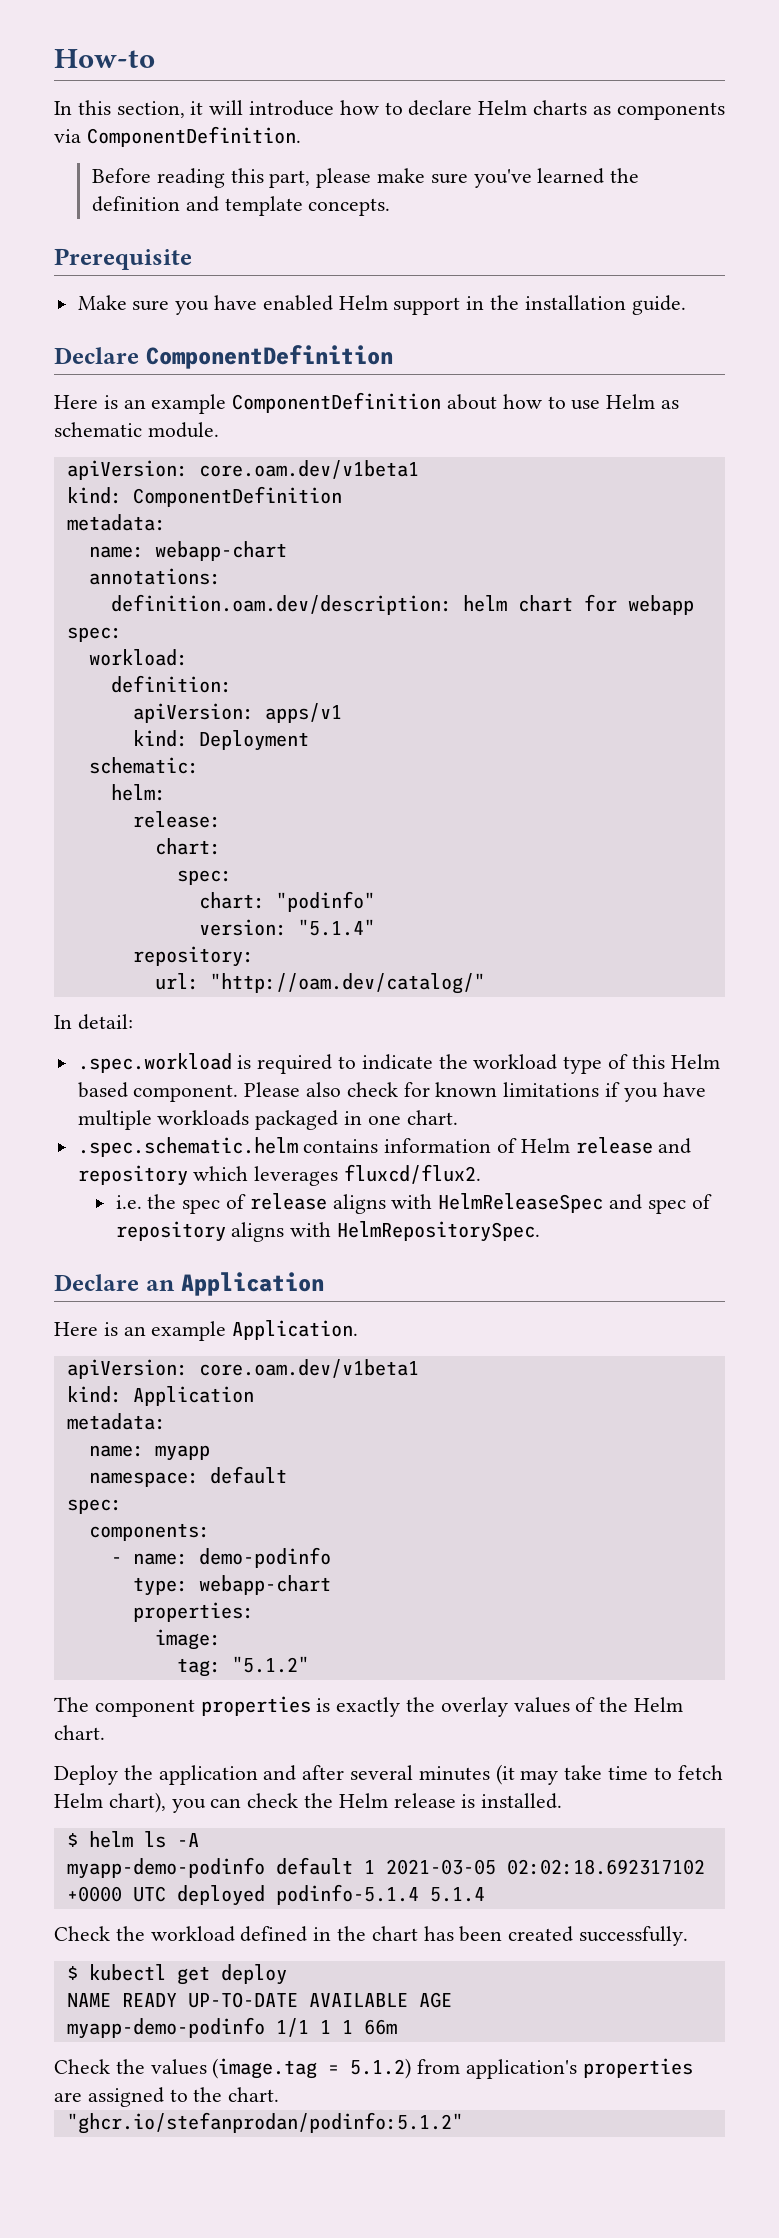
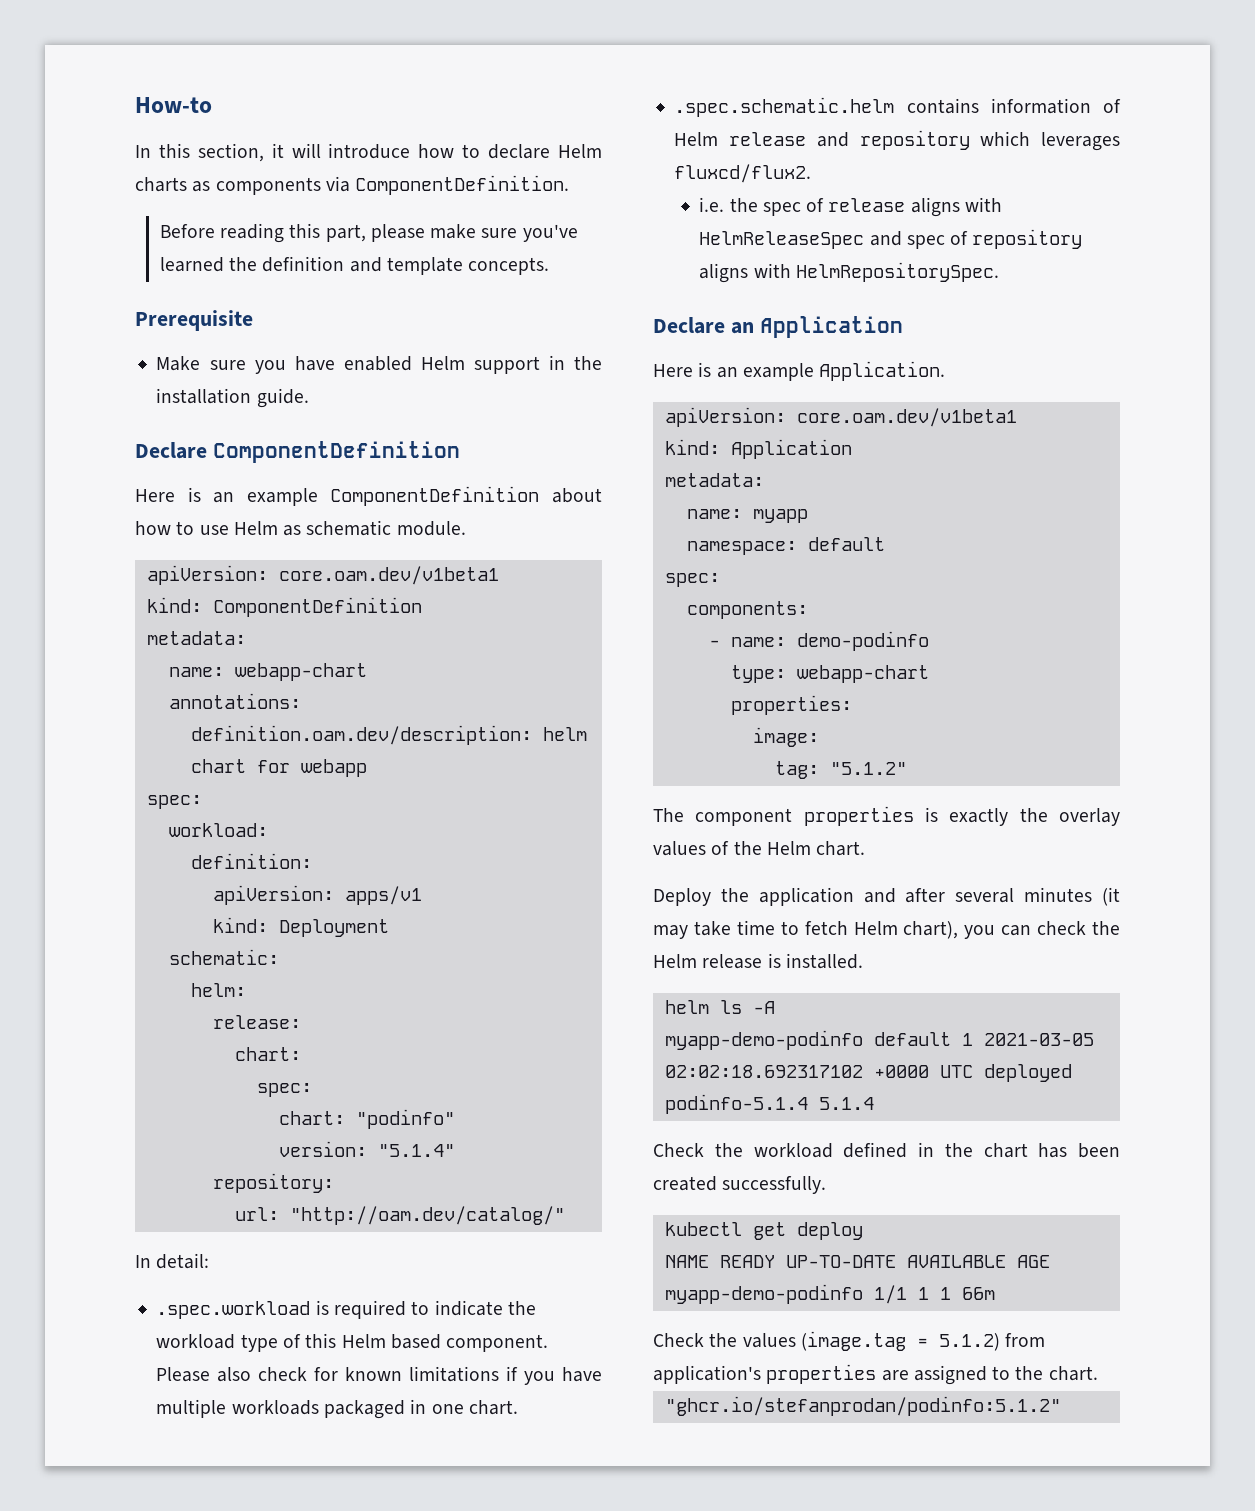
[66,1833,78,1847] $ -> (863, 961) none
[66,1966,78,1980] $ -> (827, 1185) none

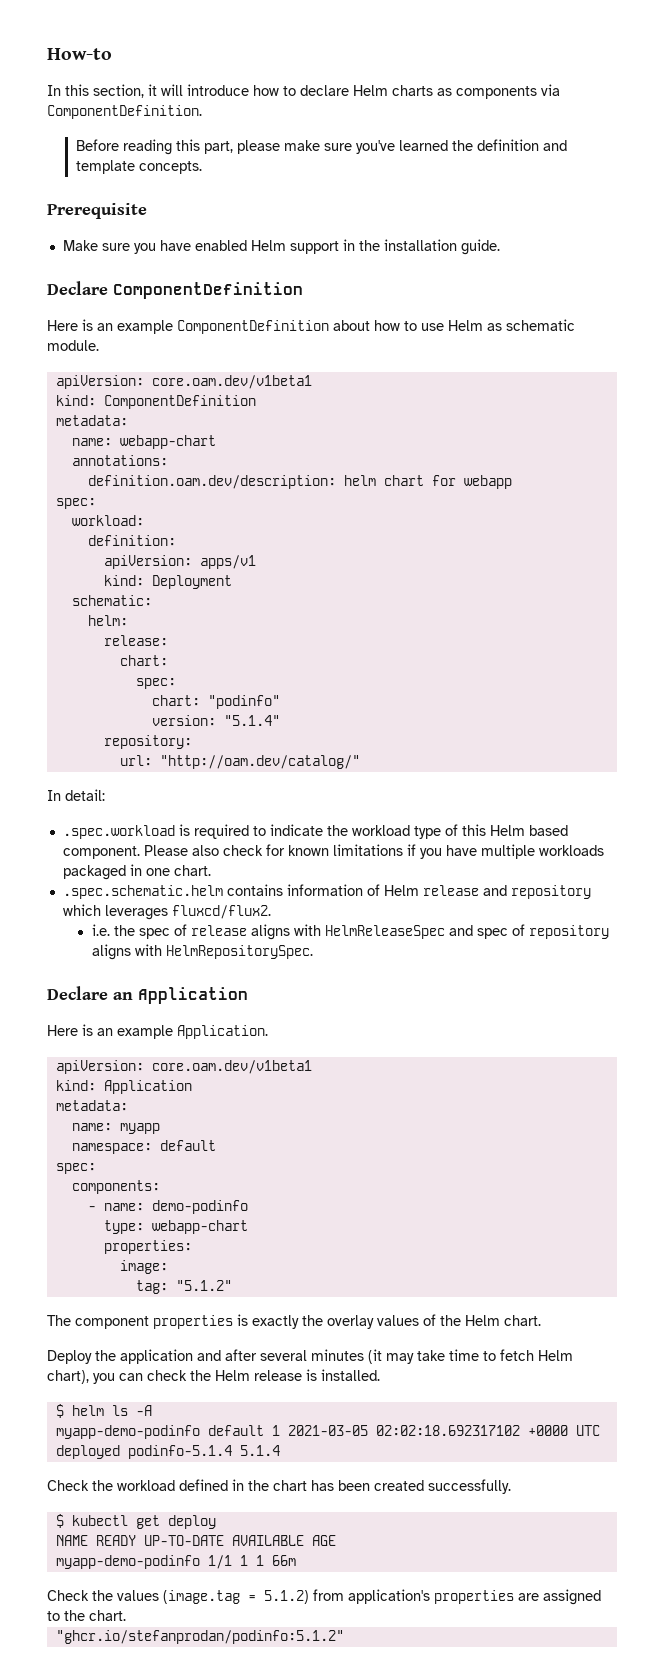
(863, 961) none -> [55,1404,64,1418] $
(827, 1185) none -> [55,1514,64,1528] $

